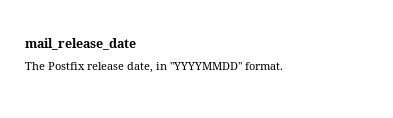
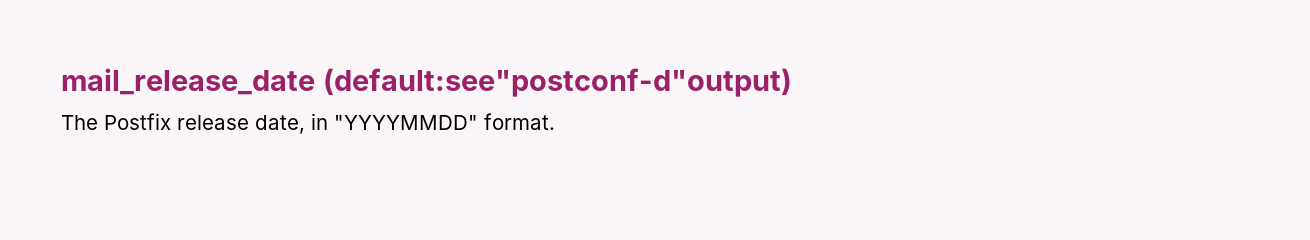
(136, 44) none -> [322,68,792,97] (default:see"postconf-d"output)

